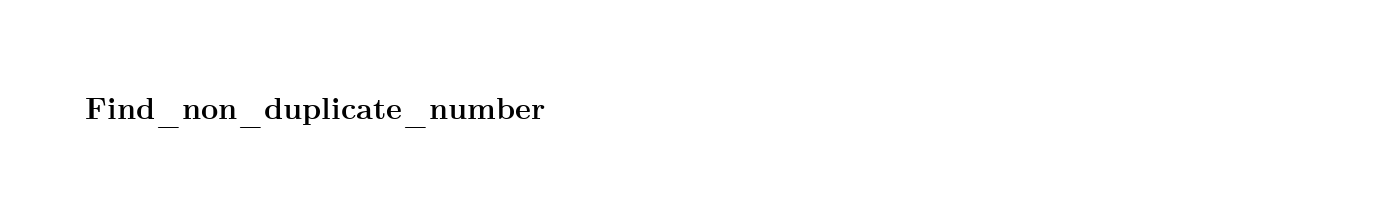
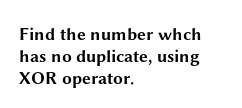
[85,98,545,128] Find_non_duplicate_number -> [19,27,203,41] [19,49,201,66] [19,72,134,88] Find the number whch has no duplicate, using XOR operator.

